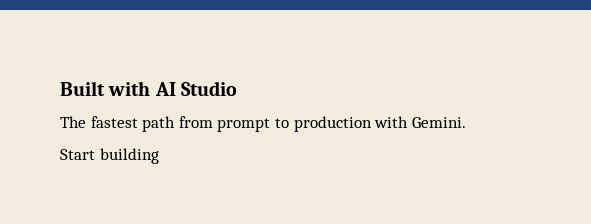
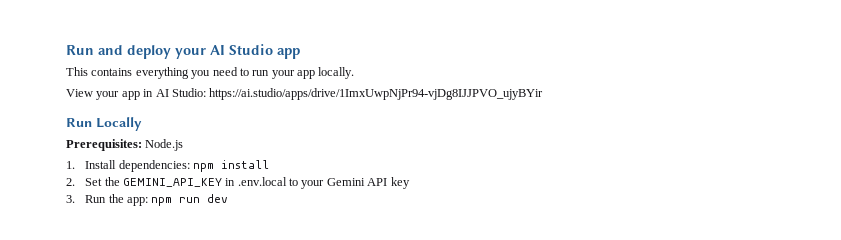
[60,81,237,96] [60,116,466,132] [60,148,159,164] Built with AI Studio // The fastest path from prompt to production with Gemini. // Start building -> [66,44,300,59] [66,67,355,79] [66,88,544,100] [66,117,142,131] [66,139,184,151] [66,160,269,172] [66,177,410,189] [66,194,229,206] Run and deploy your AI Studio app // This contains everything you need to run your app locally. // View your app in AI Studio: https://ai.studio/apps/drive/1ImxUwpNjPr94-vjDg8IJJPVO_ujyBYir // Run Locally // Prerequisites: Node.js // 1. Install dependencies: npm install // 2. Set the GEMINI_API_KEY in .env.local to your Gemini API key // 3. Run the app: npm run dev

